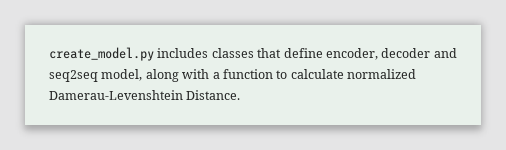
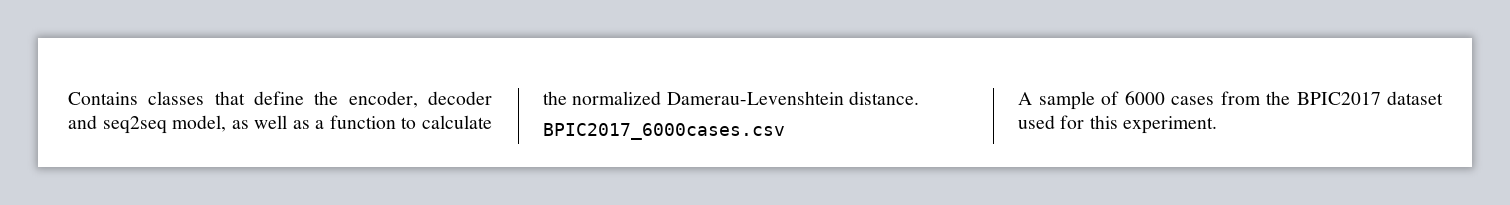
[49,47,209,61] create_model.py includes -> [68,92,138,105] Contains
(323, 53) none -> [314,91,339,105] the
[145,69,210,82] along with -> [231,115,310,129] as well as
(344, 74) none -> [543,91,567,105] the
[186,90,241,100] Distance. -> [848,91,919,105] [543,123,785,140] [1018,91,1443,110] [1018,115,1217,134] distance. // BPIC2017_6000cases.csv // A sample of 6000 cases from the BPIC2017 dataset used for this experiment.

